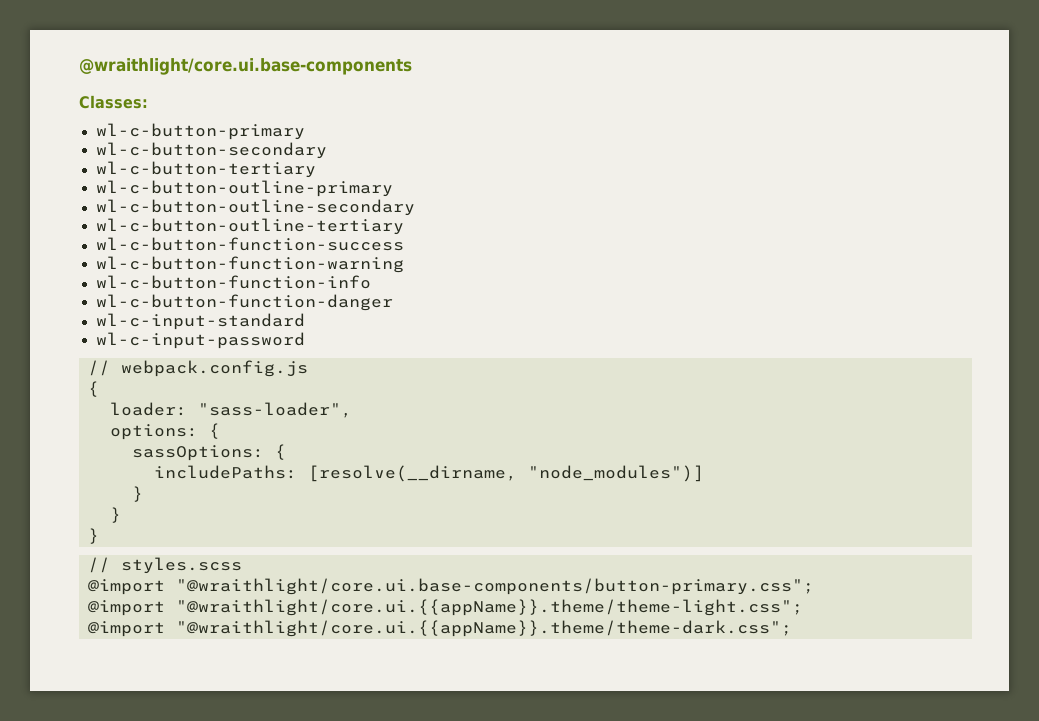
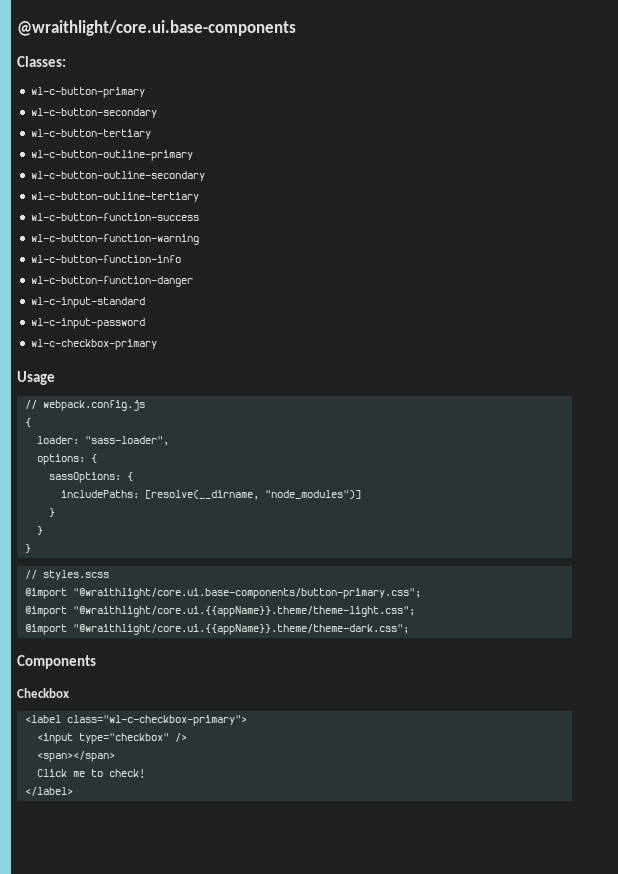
(305, 340) none -> [30,339,157,350] [17,371,55,385] // wl-c-checkbox-primary // Usage
(792, 628) none -> [17,655,96,669] [17,688,69,698] [24,715,247,726] [36,733,187,744] [36,751,115,762] [36,769,145,778] [24,787,73,796] // Components // Checkbox // <label class="wl-c-checkbox-primary"> // <input type="checkbox" /> // <span></span> // Click me to check! // </label>

